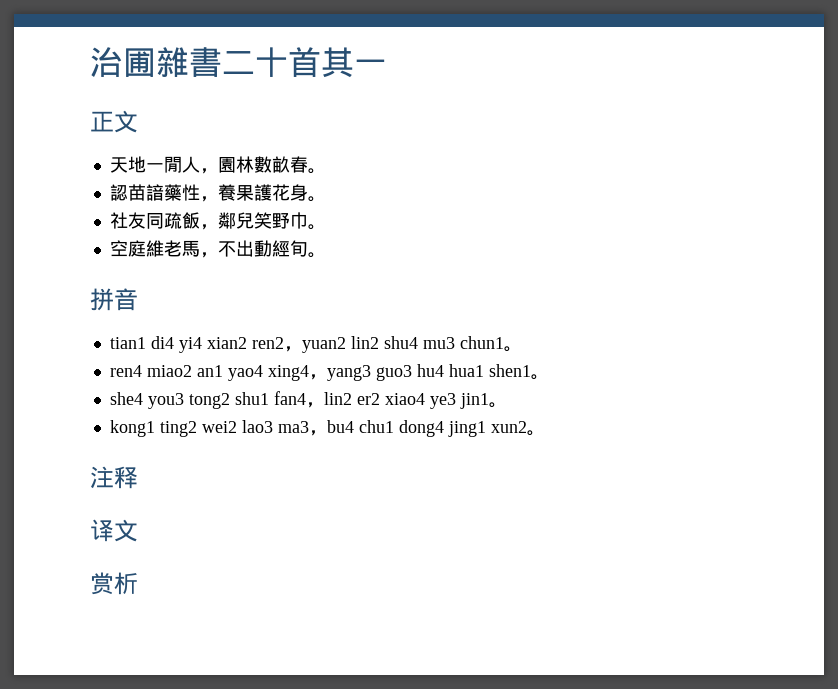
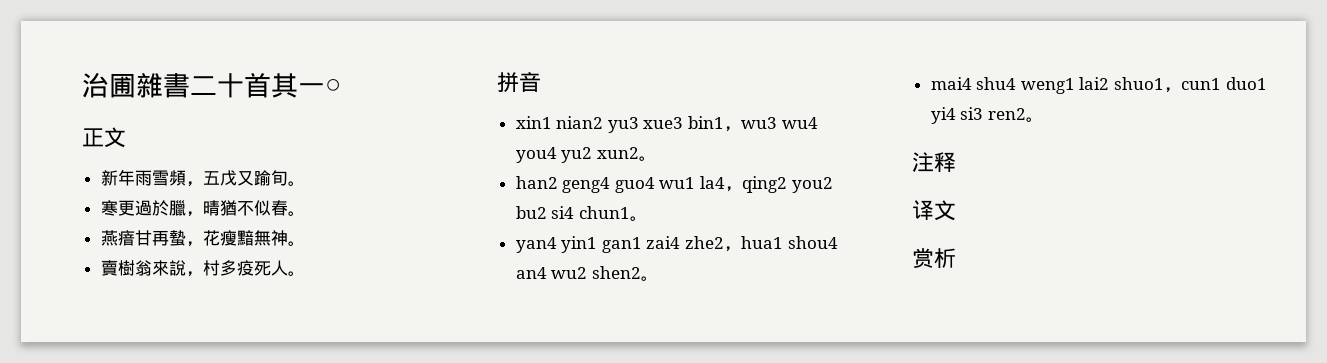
(387, 66) none -> [325,79,341,95] ○
[109,156,326,174] [109,184,326,202] [109,212,326,230] [109,240,326,258] [90,288,138,311] [109,336,522,353] [109,364,549,381] [109,391,507,409] [109,420,527,437] 天地一閒人，園林數畝春。 // 認苗諳藥性，養果護花身。 // 社友同疏飯，鄰兒笑野巾。 // 空庭維老馬，不出動經旬。 // 拼音 // tian1 di4 yi4 xian2 ren2，yuan2 lin2 shu4 mu3 chun1。 // ren4 miao2 an1 yao4 xing4，yang3 guo3 hu4 hua1 shen1。 // she4 you3 tong2 shu1 fan4，lin2 er2 xiao4 ye3 jin1。 // kong1 ting2 wei2 lao3 ma3，bu4 chu1 dong4 jing1 xun2 -> [100,169,305,187] [100,200,305,217] [100,230,305,247] [100,260,305,277] [497,72,541,93] [515,116,818,133] [515,147,656,163] [515,176,833,193] [515,206,647,221] [515,236,838,253] [515,266,658,281] [930,77,1267,94] [930,107,1026,124] 新年雨雪頻，五戊又踰旬。 // 寒更過於臘，晴猶不似春。 // 燕瘖甘再蟄，花瘦黯無神。 // 賣樹翁來說，村多疫死人。 // 拼音 // xin1 nian2 yu3 xue3 bin1，wu3 wu4 you4 yu2 xun2。 // han2 geng4 guo4 wu1 la4，qing2 you2 bu2 si4 chun1。 // yan4 yin1 gan1 zai4 zhe2，hua1 shou4 an4 wu2 shen2。 // mai4 shu4 weng1 lai2 shuo1，cun1 duo1 yi4 si3 ren2

